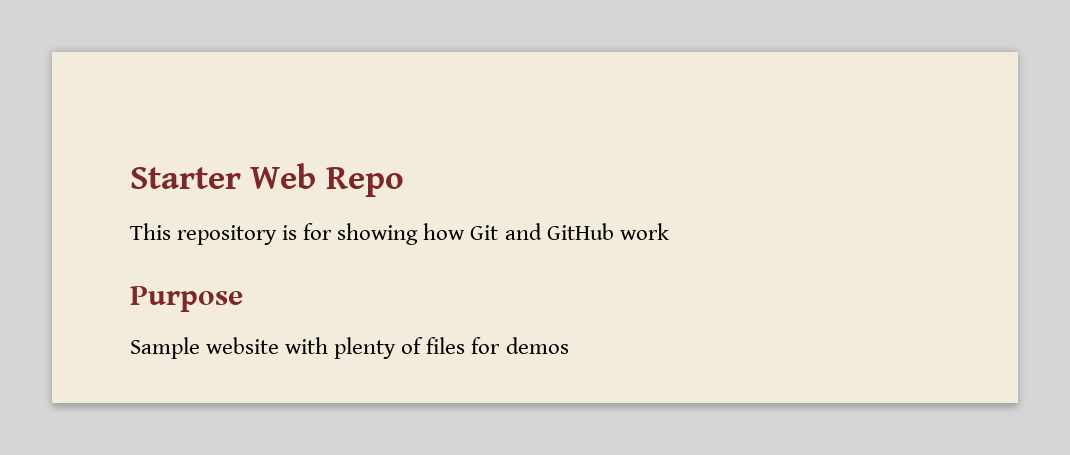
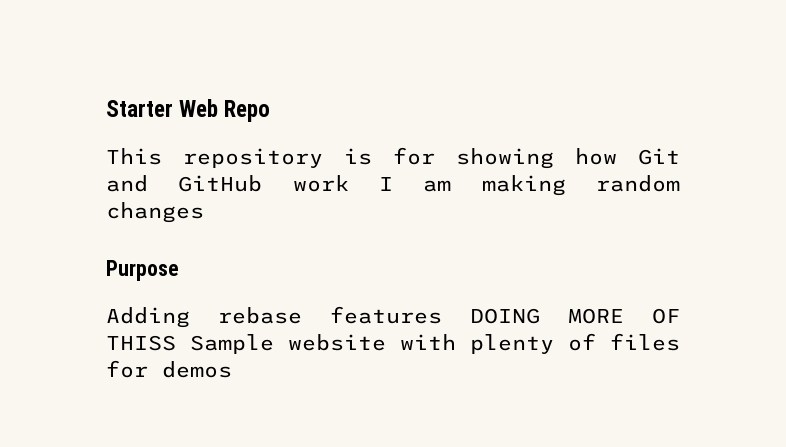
[130,286,243,312] // Purpose // -> [379,175,680,196] [106,202,204,223] [106,260,179,281] [106,306,680,328] [106,335,176,351] I am making random changes // Purpose // Adding rebase features DOING MORE OF THISS

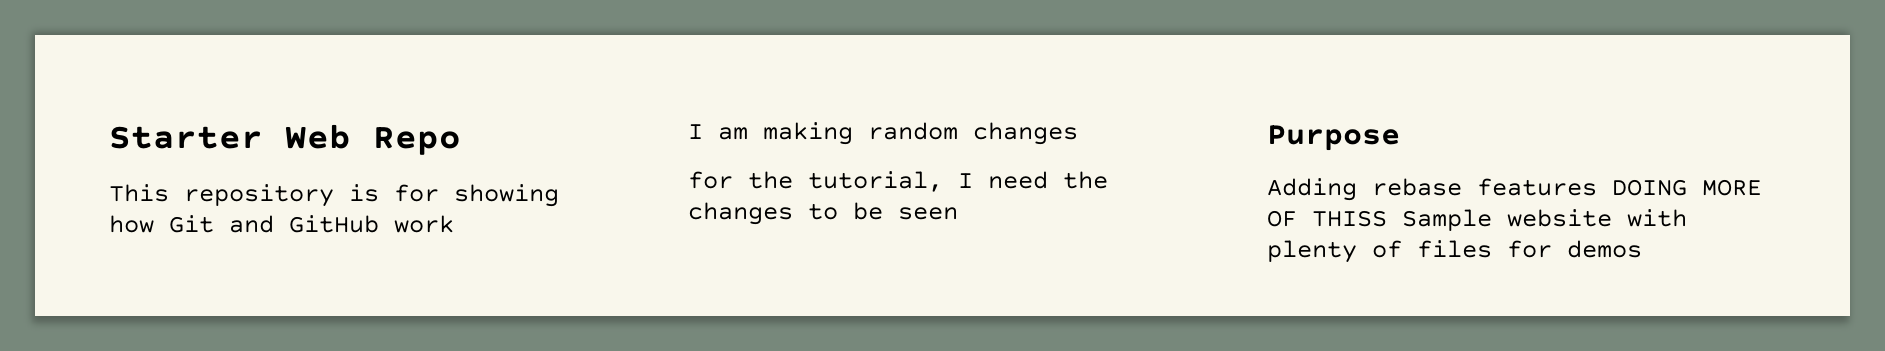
(349, 183) none -> (454, 224) //
(204, 212) none -> [688,171,1108,192] [688,202,958,225] // for the tutorial, I need the changes to be seen

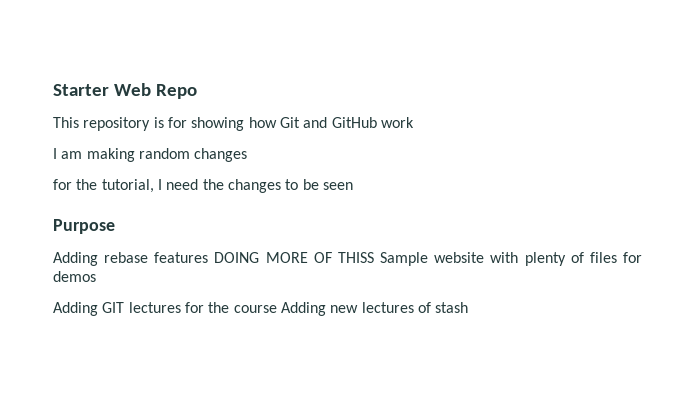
(1642, 249) none -> [53,302,469,316] // Adding GIT lectures for the course Adding new lectures of stash

